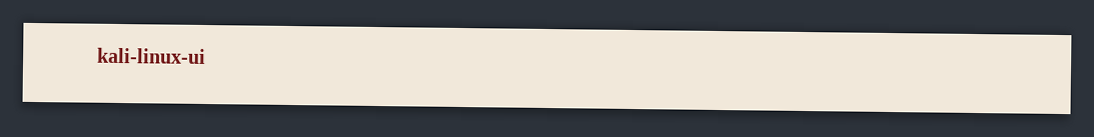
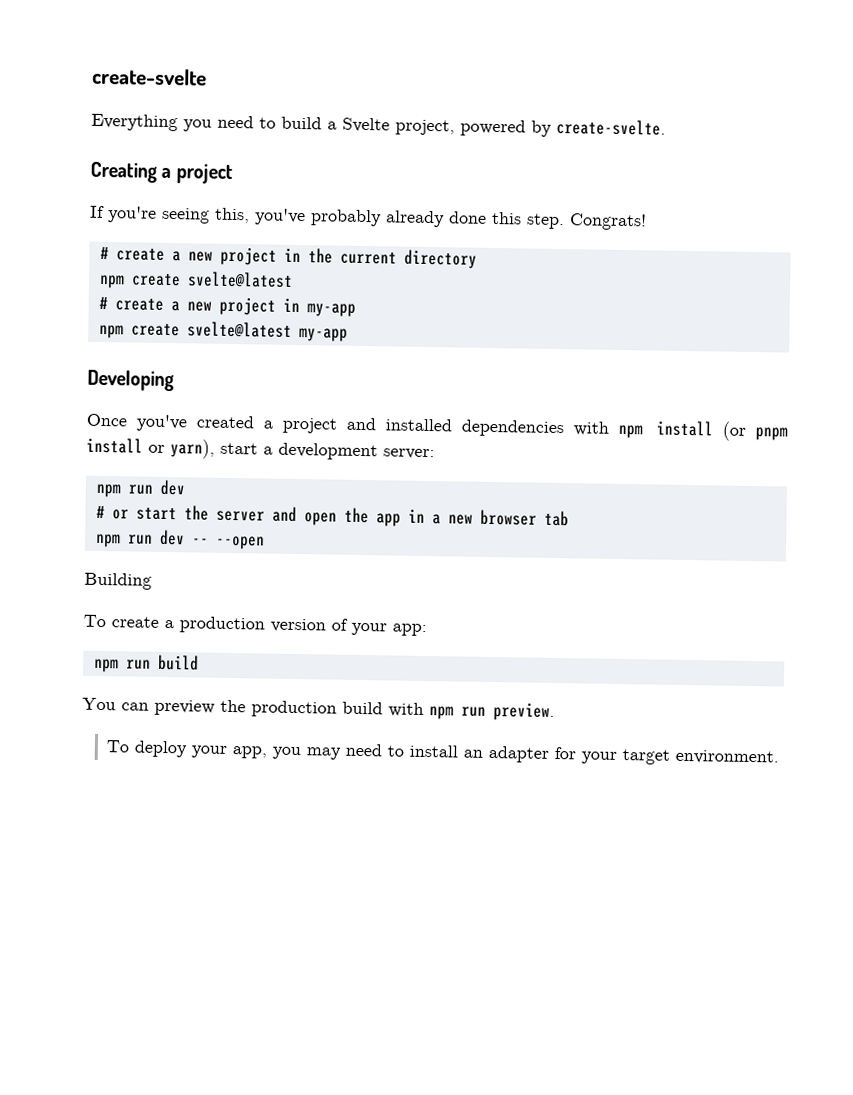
[97,47,206,65] kali-linux-ui -> [92,67,207,86] [91,113,666,137] [90,161,233,184] [90,205,647,231] [99,246,477,269] [98,271,293,289] [98,296,356,317] [98,321,348,342] [87,369,174,392] [86,413,789,441] [86,437,435,461] [95,479,186,498] [95,505,569,527] [94,529,265,550] [84,572,152,590] [83,614,427,637] [93,654,199,673] [82,697,555,721] [106,740,780,765] create-svelte // Everything you need to build a Svelte project, powered by create-svelte. // Creating a project // If you're seeing this, you've probably already done this step. Congrats! // # create a new project in the current directory // npm create svelte@latest // # create a new project in my-app // npm create svelte@latest my-app // Developing // Once you've created a project and installed dependencies with npm install (or pnpm install or yarn), start a development server: // npm run dev // # or start the server and open the app in a new browser tab // npm run dev -- --open // Building // To create a production version of your app: // npm run build // You can preview the production build with npm run preview. // To deploy your app, you may need to install an adapter for your target environment.

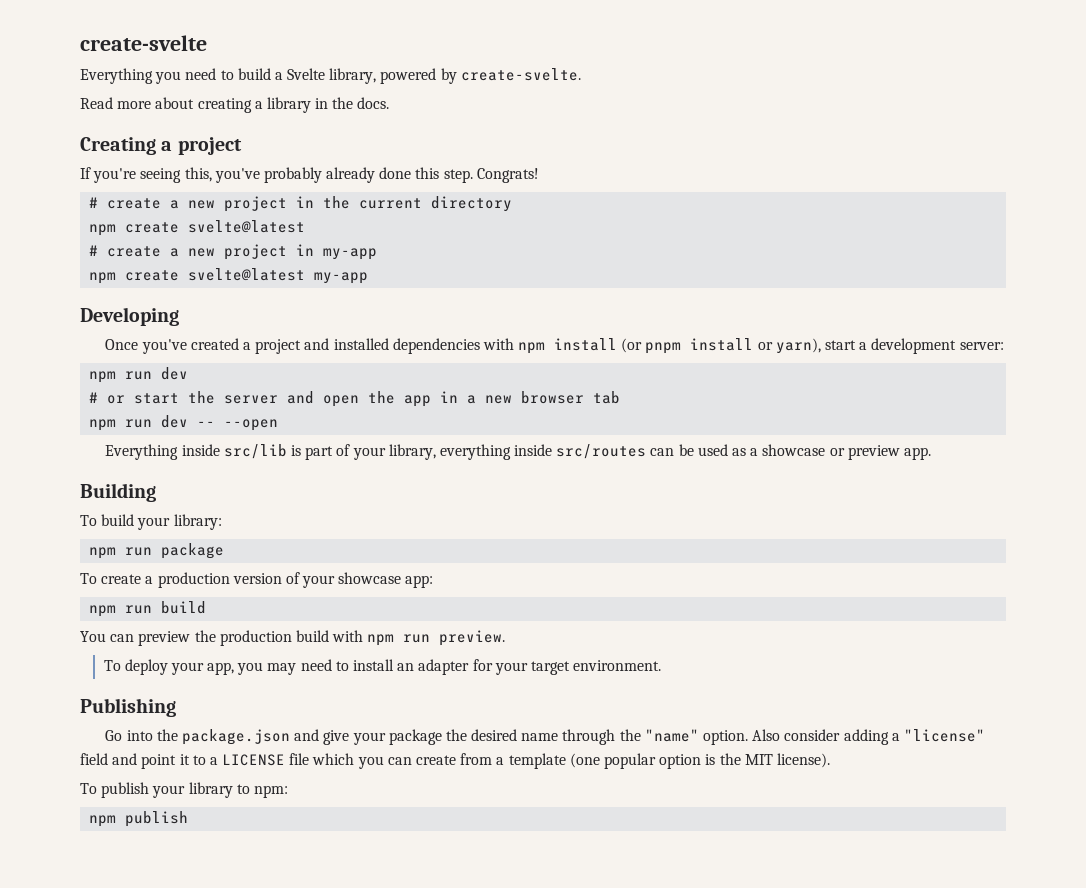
[395,119,455,136] project, -> [329,68,377,84] library,
(666, 127) none -> [80,97,390,113] // Read more about creating a library in the docs.
[84,572,152,590] Building -> [105,444,931,460] [80,483,156,502] [80,514,222,530] [89,543,225,559] Everything inside src/lib is part of your library, everything inside src/routes can be used as a showcase or preview app. // Building // To build your library: // npm run package
(387, 629) none -> [338,572,402,584] showcase
(780, 757) none -> [80,698,176,717] [105,729,985,745] [80,753,830,769] [80,782,288,798] [89,811,189,827] // Publishing // Go into the package.json and give your package the desired name through the "name" option. Also consider adding a "license" field and point it to a LICENSE file which you can create from a template (one popular option is the MIT license). // To publish your library to npm: // npm publish

